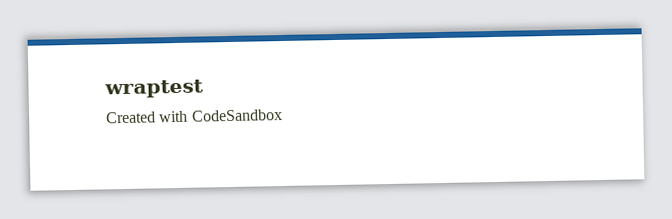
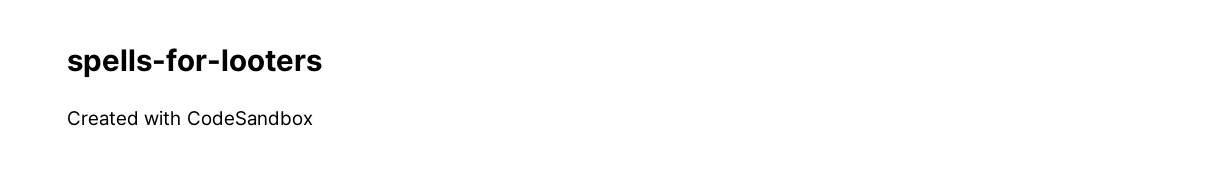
[104,79,204,99] wraptest -> [67,48,322,78] spells-for-looters

